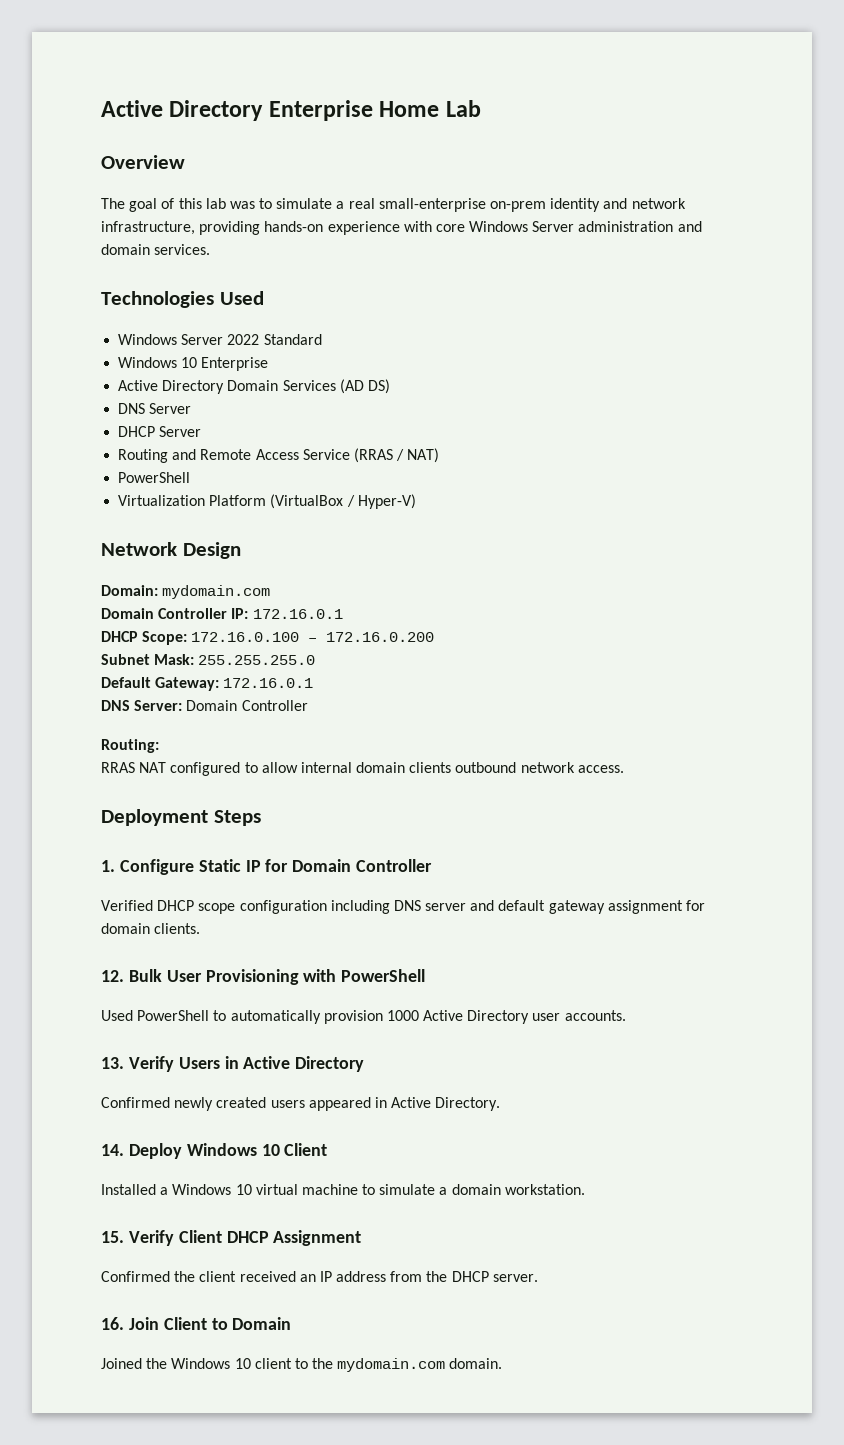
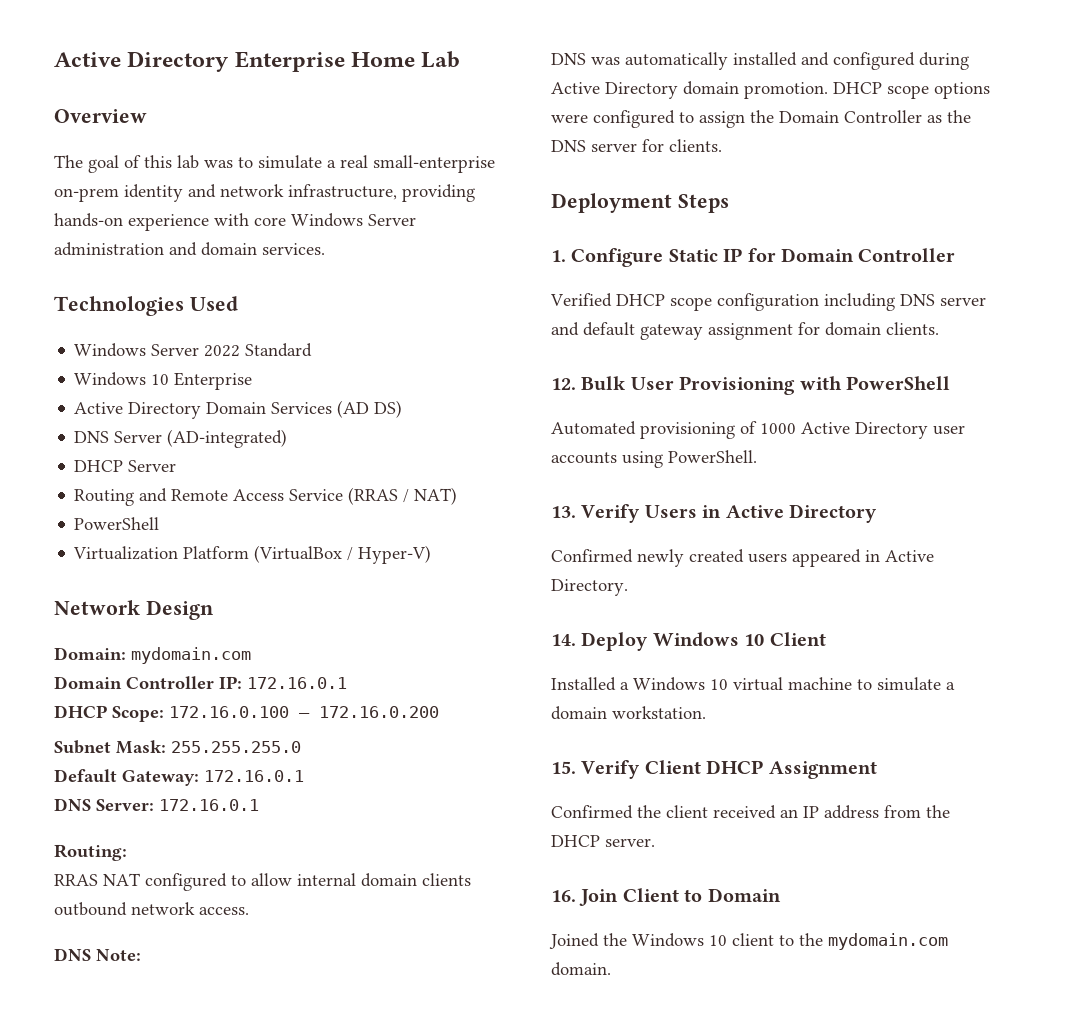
(192, 408) none -> [167,429,288,448] (AD-integrated)
[186,700,308,711] Domain Controller -> [159,799,259,811] 172.16.0.1
(624, 769) none -> [54,948,141,961] [551,52,969,70] [551,81,990,99] [551,110,971,128] [551,139,722,152] // DNS Note: // DNS was automatically installed and configured during Active Directory domain promotion. DHCP scope options were configured to assign the Domain Controller as the DNS server for clients.
[101,1010,383,1024] Used PowerShell to automatically provision -> [551,421,757,439] Automated provisioning of
[564,1010,626,1021] accounts. -> [551,450,757,468] accounts using PowerShell.

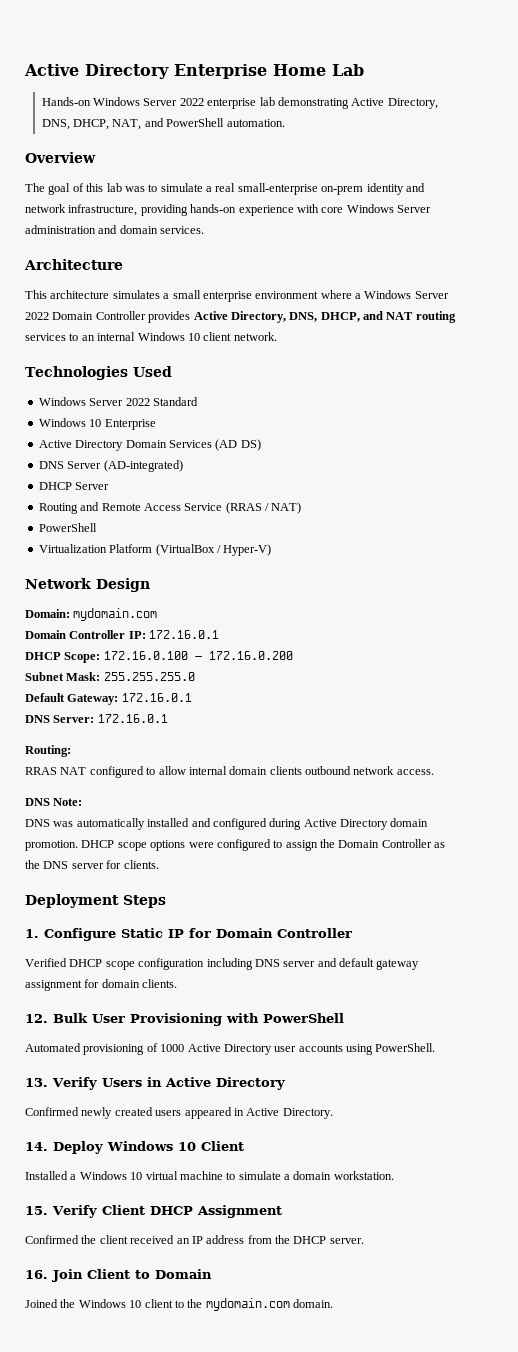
(461, 59) none -> [41,97,438,109] [41,118,285,130] // Hands-on Windows Server 2022 enterprise lab demonstrating Active Directory, DNS, DHCP, NAT, and PowerShell automation.
(325, 249) none -> [24,259,123,270] [25,290,449,302] [25,311,456,323] [25,332,277,341] // Architecture // This architecture simulates a small enterprise environment where a Windows Server 2022 Domain Controller provides Active Directory, DNS, DHCP, and NAT routing services to an internal Windows 10 client network.

